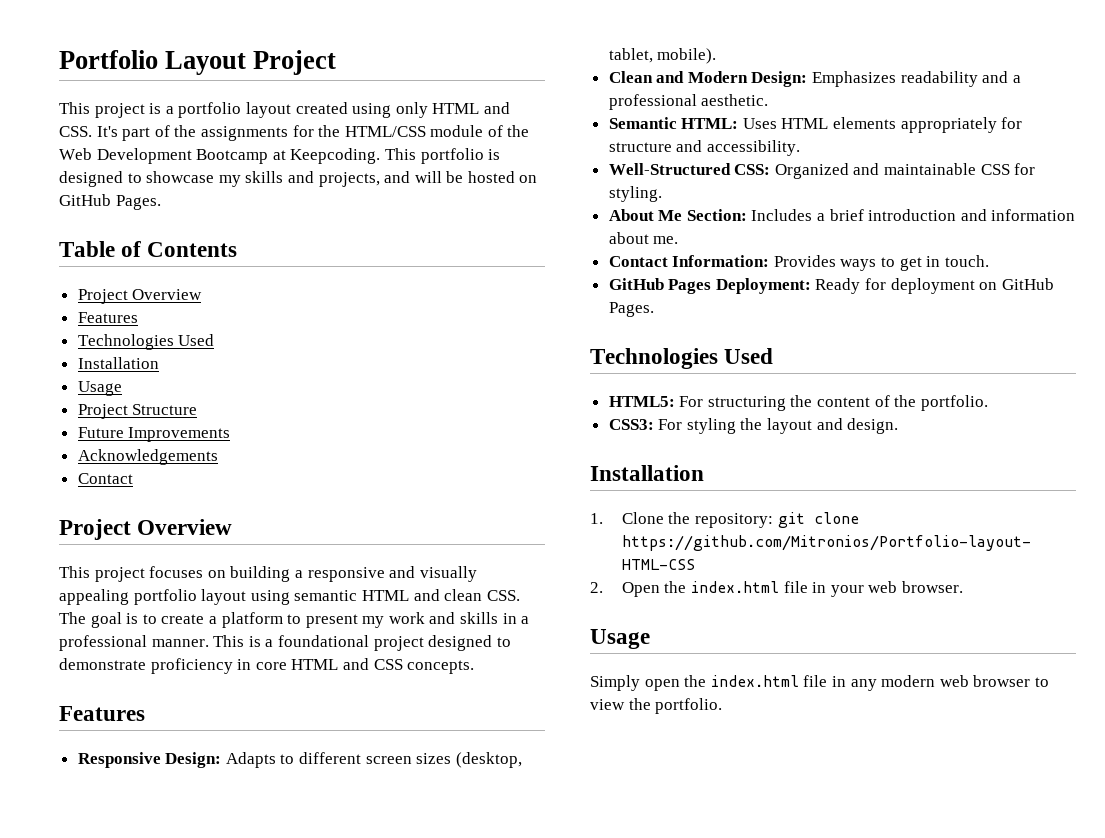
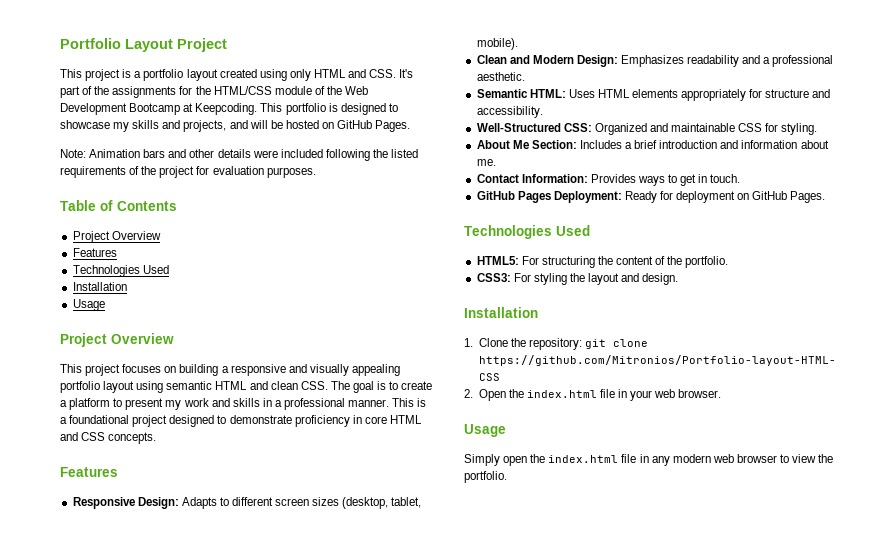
(161, 202) none -> [60,149,419,161] [60,166,316,178] // Note: Animation bars and other details were included following the listed requirements of the project for evaluation purposes.
[77,404,198,419] [77,427,231,442] [77,449,218,465] [77,473,133,484] // Project Structure // Future Improvements // Acknowledgements // Contact -> (105, 305) none

